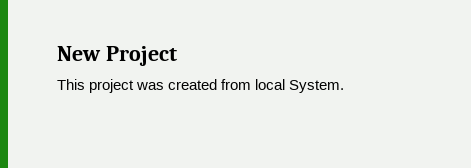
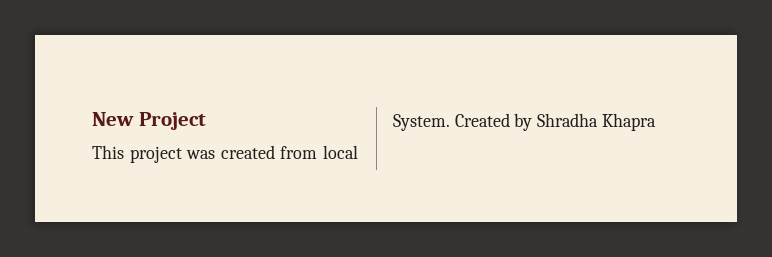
(345, 86) none -> [454,113,656,131] Created by Shradha Khapra

